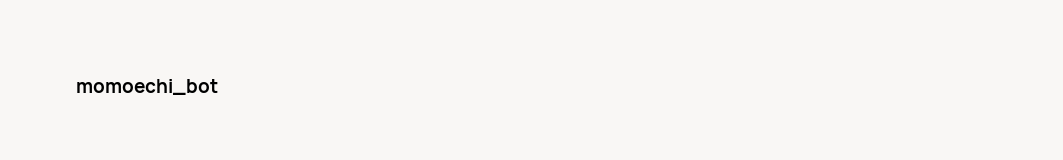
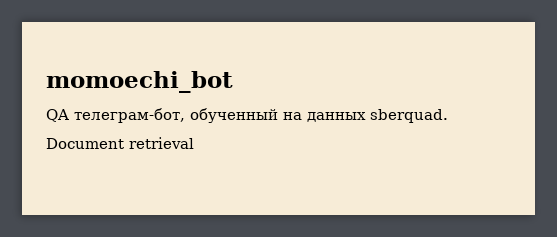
(218, 87) none -> [46,108,448,123] [46,137,194,149] // QA телеграм-бот, обученный на данных sberquad. // Document retrieval

